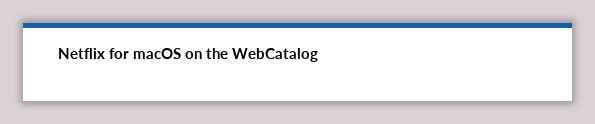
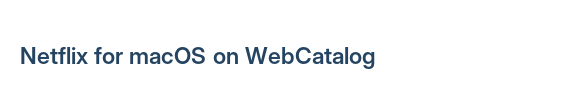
[206,48,229,59] the -> (239, 58) none

